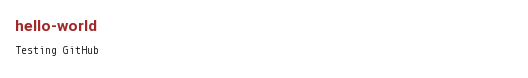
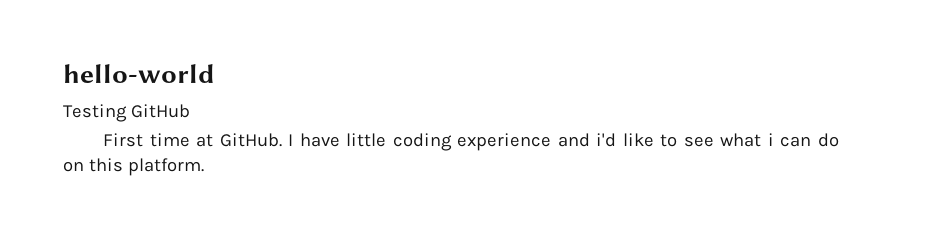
(99, 50) none -> [103,133,840,151] [63,158,204,176] // First time at GitHub. I have little coding experience and i'd like to see what i can do on this platform.

